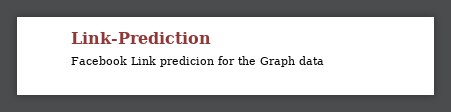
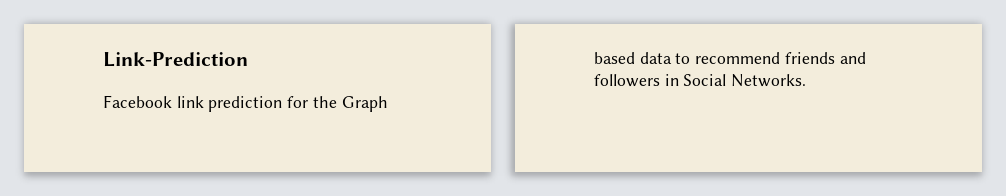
[131,56,214,67] Link predicion -> [176,96,283,112] link prediction
[299,56,324,65] data -> [594,52,866,64] [594,74,807,87] based data to recommend friends and followers in Social Networks.

